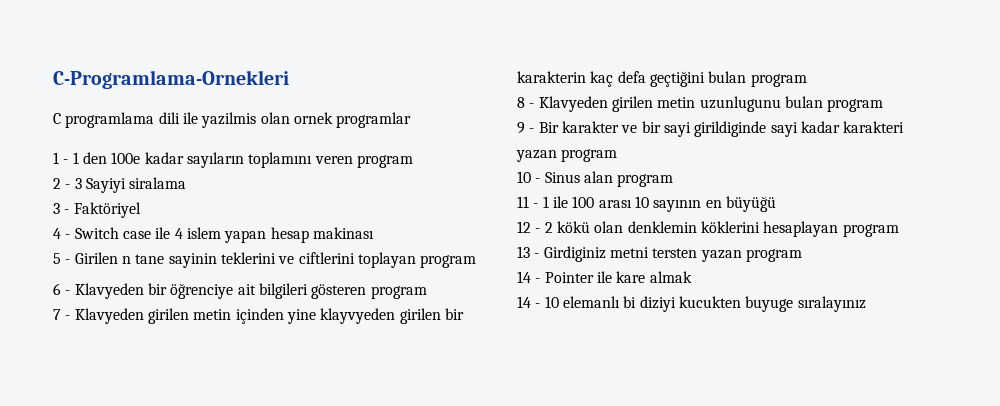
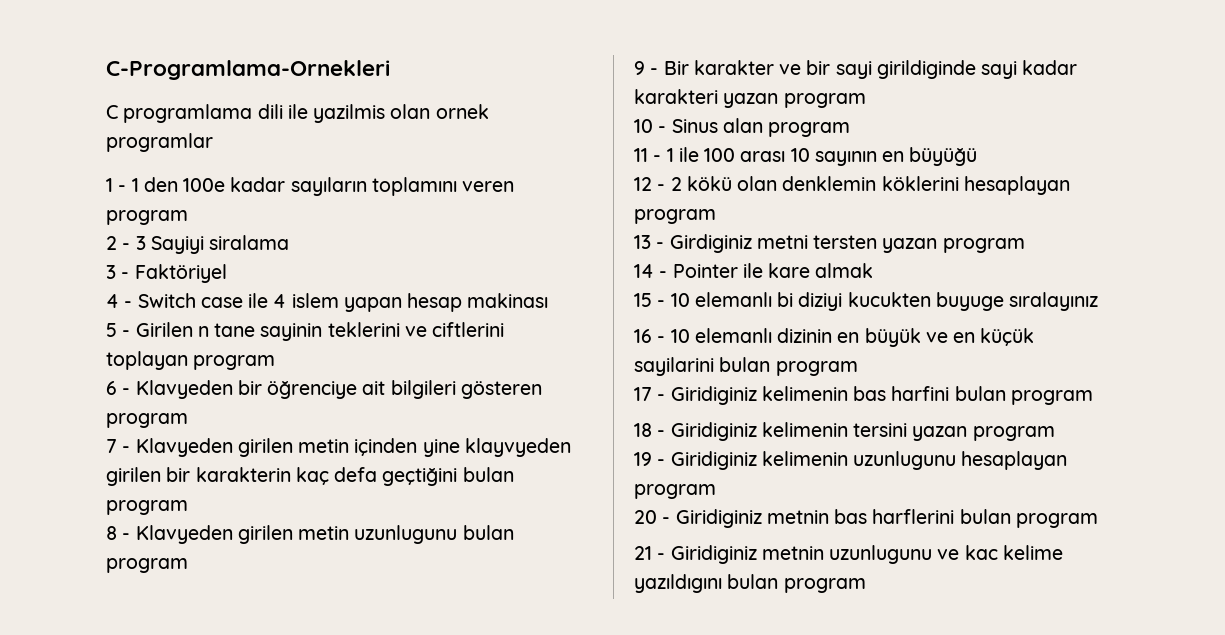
[517,296,531,308] 14 -> [634,293,652,307] 15
(866, 304) none -> [634,328,1035,347] [634,357,858,376] [634,386,1093,405] [634,422,1055,441] [634,451,1068,470] [634,484,716,499] [634,509,1098,528] [634,545,1063,564] [634,574,866,593] // 16 - 10 elemanlı dizinin en büyük ve en küçük sayilarini bulan program // 17 - Giridiginiz kelimenin bas harfini bulan program // 18 - Giridiginiz kelimenin tersini yazan program // 19 - Giridiginiz kelimenin uzunlugunu hesaplayan program // 20 - Giridiginiz metnin bas harflerini bulan program // 21 - Giridiginiz metnin uzunlugunu ve kac kelime yazıldıgını bulan program

